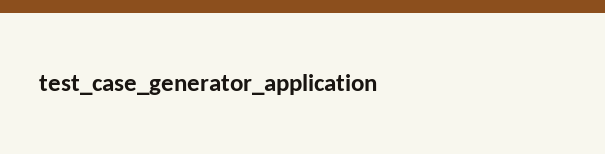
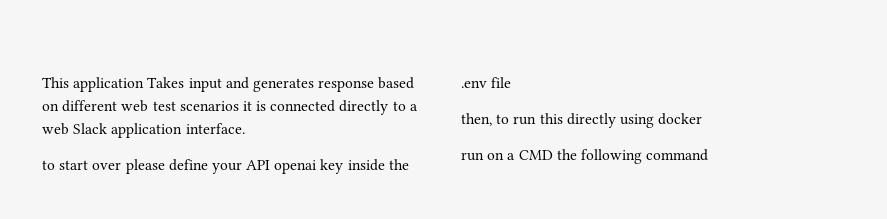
[39,74,377,95] test_case_generator_application -> [42,77,415,92] [42,100,418,115] [42,123,245,138] [42,159,409,174] [461,77,512,88] [461,113,703,128] [461,149,709,164] This application Takes input and generates response based on different web test scenarios it is connected directly to a web Slack application interface. // to start over please define your API openai key inside the .env file // then, to run this directly using docker // run on a CMD the following command

